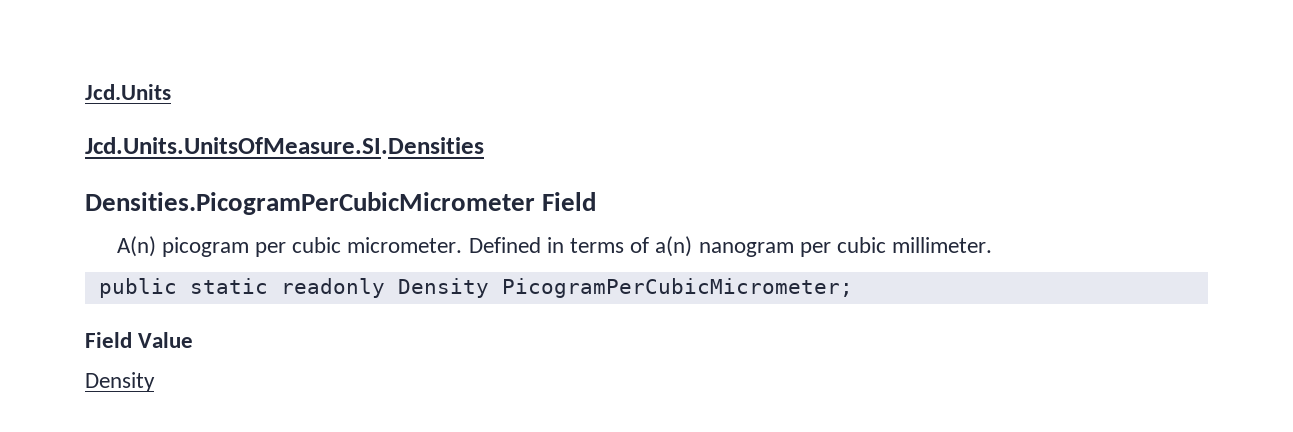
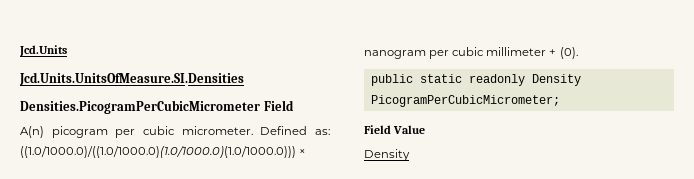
[546,236,993,257] in terms of a(n) nanogram per cubic millimeter. -> [315,129,330,135] [20,146,307,158] [364,47,578,59] as: ((1.0/1000.0)/((1.0/1000.0)(1.0/1000.0)(1.0/1000.0))) × nanogram per cubic millimeter + (0).

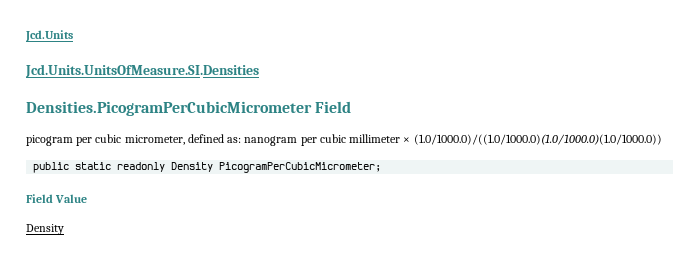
[20,126,44,138] A(n) -> (352, 107) none
[181,126,330,135] [20,146,307,158] micrometer. Defined as: ((1.0/1000.0)/((1.0/1000.0)(1.0/1000.0)(1.0/1000.0))) × -> [124,134,242,145] micrometer, defined as:
[549,47,578,59] + (0). -> [403,134,662,145] × (1.0/1000.0)/((1.0/1000.0)(1.0/1000.0)(1.0/1000.0))

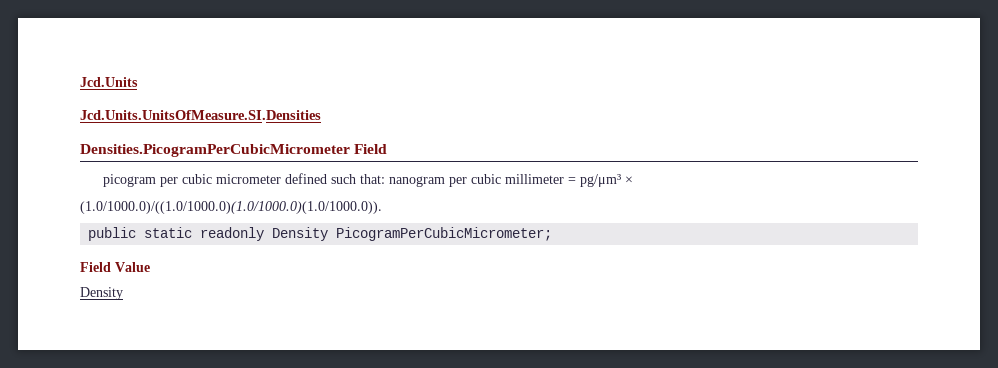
[124,134,242,145] micrometer, defined as: -> [215,173,385,184] micrometer defined such that:
(401, 138) none -> [567,174,621,187] = pg/μm³
[413,134,662,145] (1.0/1000.0)/((1.0/1000.0)(1.0/1000.0)(1.0/1000.0)) -> [80,201,382,214] // (1.0/1000.0)/((1.0/1000.0)(1.0/1000.0)(1.0/1000.0)).

